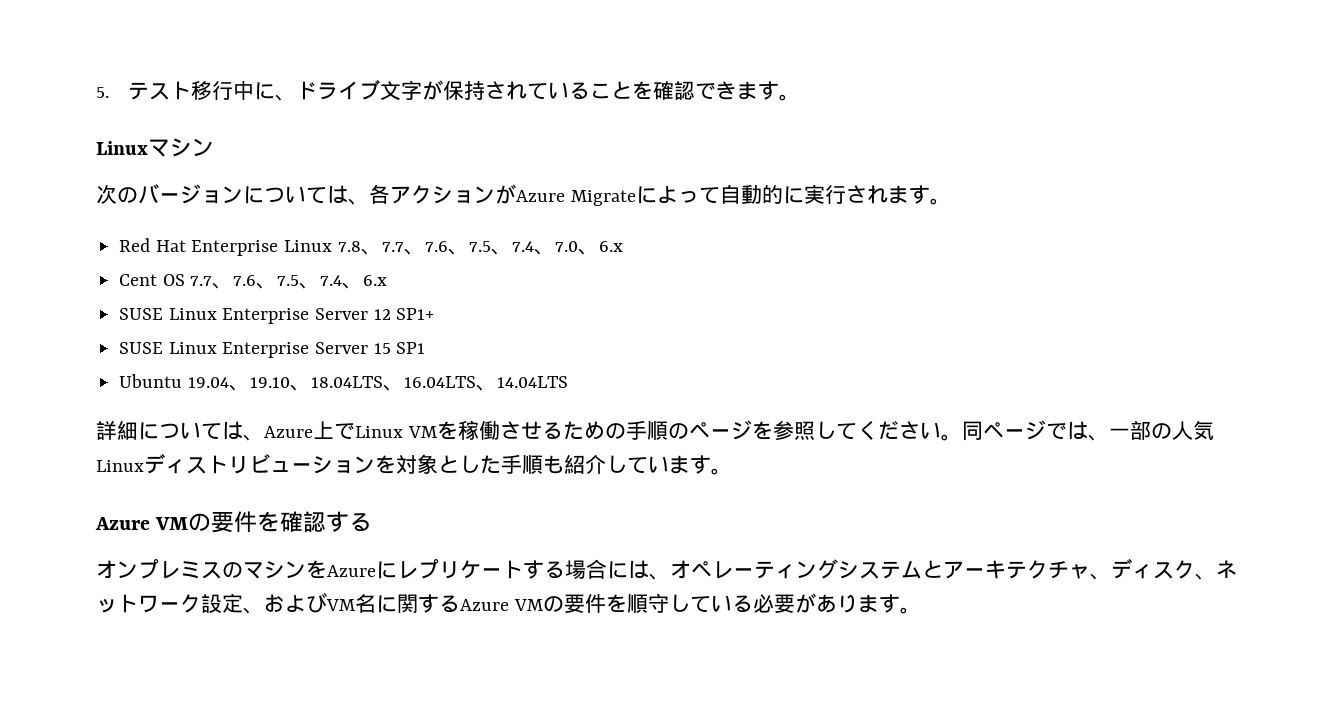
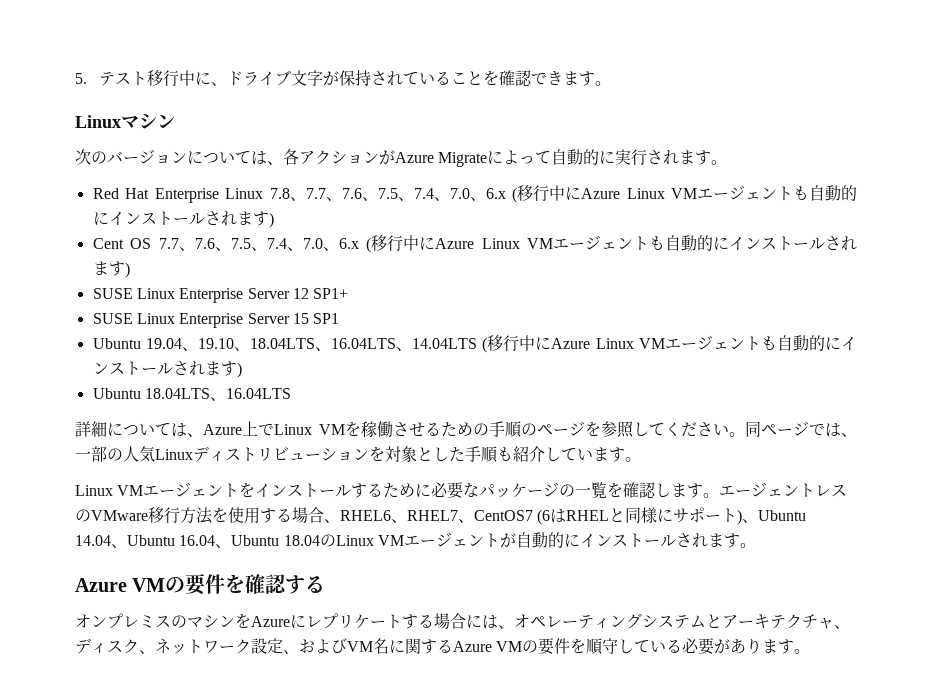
(623, 246) none -> [512,185,857,203] [92,211,274,228] (移行中にAzure Linux VMエージェントも自動的にインストールされます)
[363,275,388,286] 6.x -> [302,235,857,253] [92,261,130,278] 7.0、6.x (移行中にAzure Linux VMエージェントも自動的にインストールされます)
(568, 382) none -> [482,335,857,353] [92,361,242,378] [92,388,291,401] (移行中にAzure Linux VMエージェントも自動的にインストールされます) // Ubuntu 18.04LTS、16.04LTS
(732, 471) none -> [75,482,848,499] [75,507,807,525] [75,532,756,548] // Linux VMエージェントをインストールするために必要なパッケージの一覧を確認します。エージェントレスのVMware移行方法を使用する場合、RHEL6、RHEL7、CentOS7 (6はRHELと同様にサポート)、Ubuntu 14.04、Ubuntu 16.04、Ubuntu 18.04のLinux VMエージェントが自動的にインストールされます。

